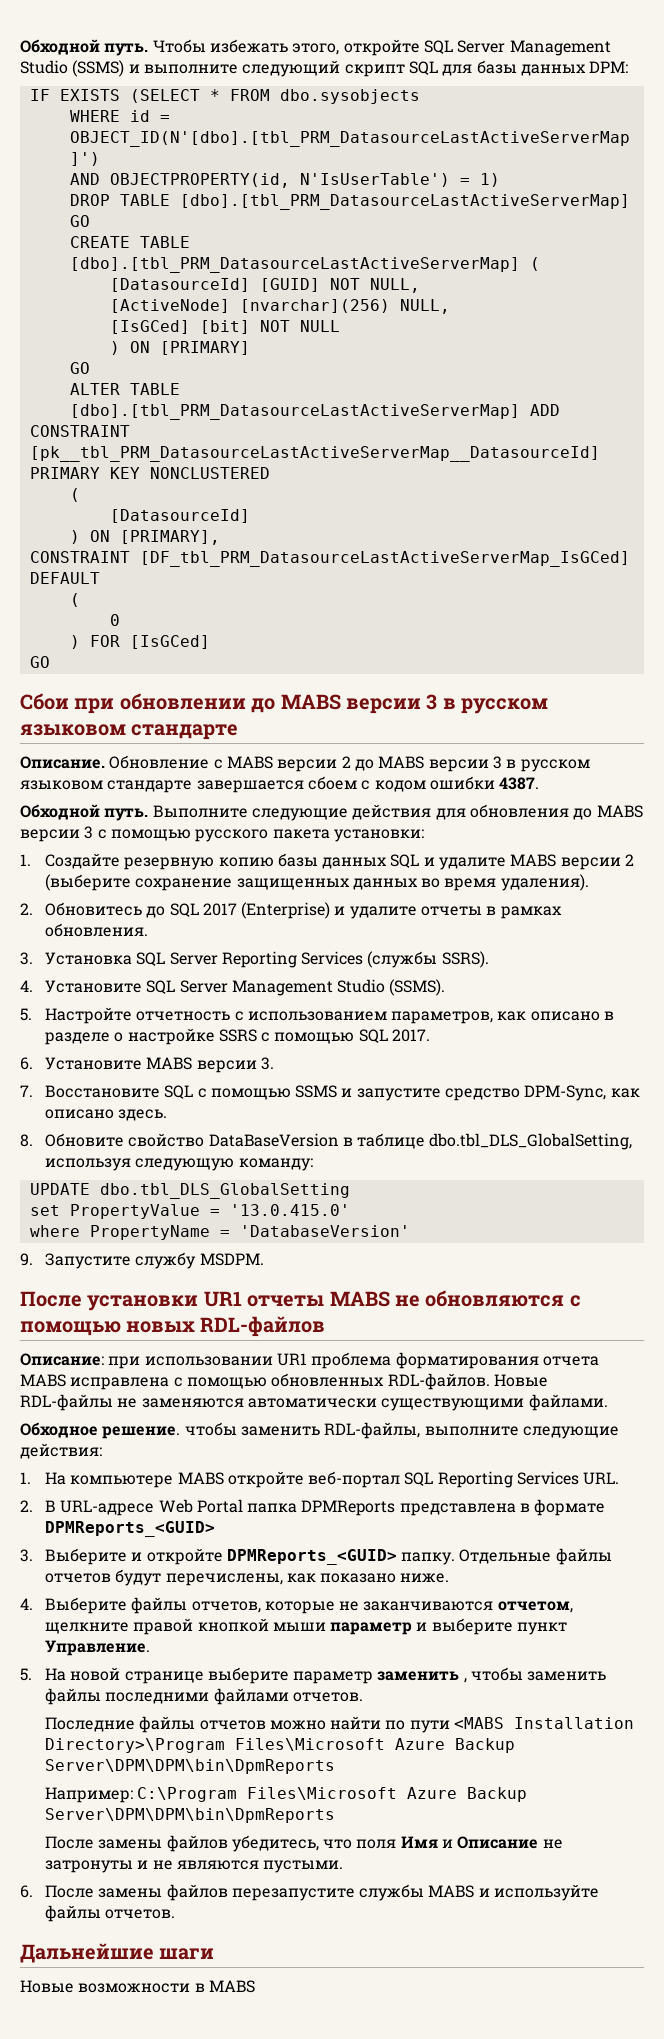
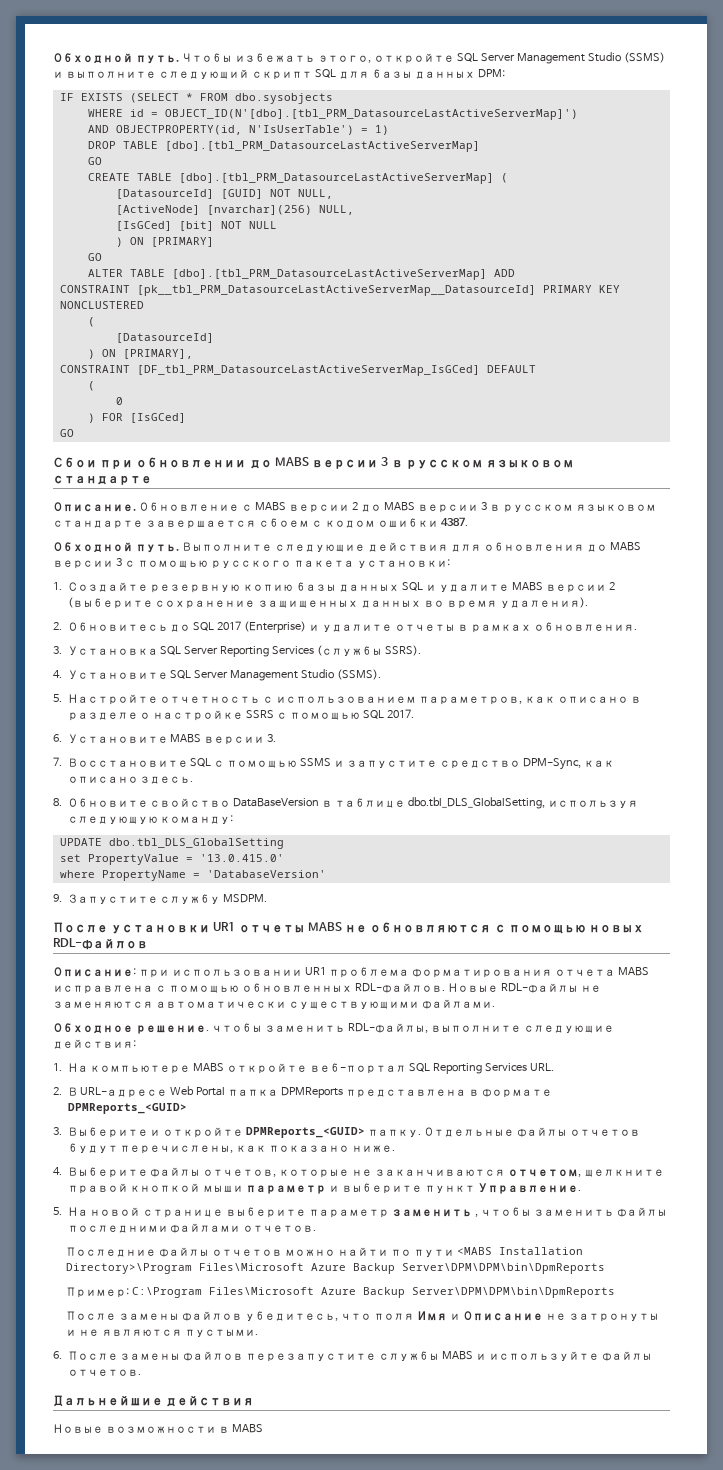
[44,1787,133,1803] Например: -> [66,1287,130,1298] Пример:
[159,1948,215,1960] шаги -> [166,1396,255,1407] действия

